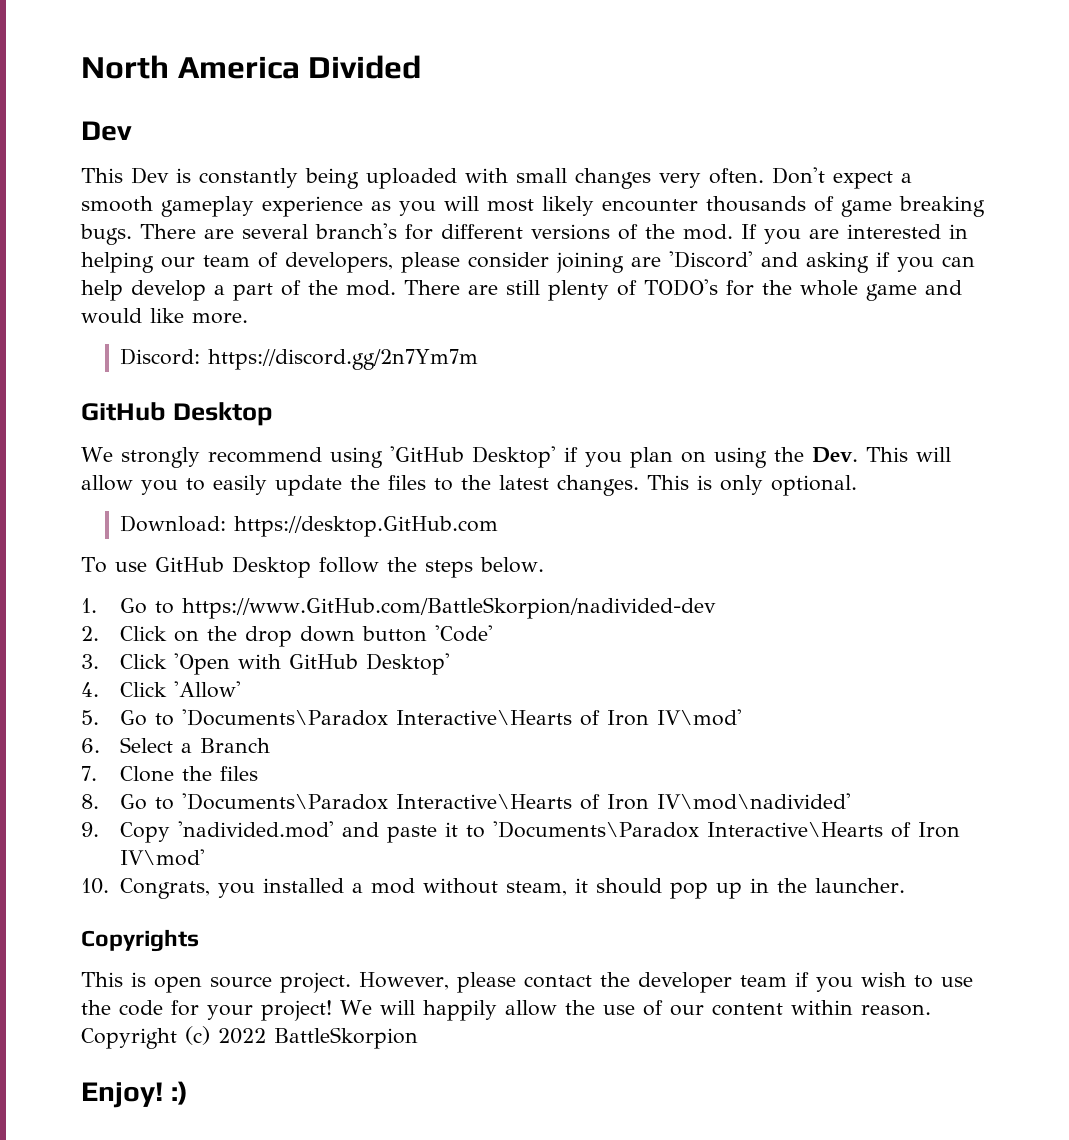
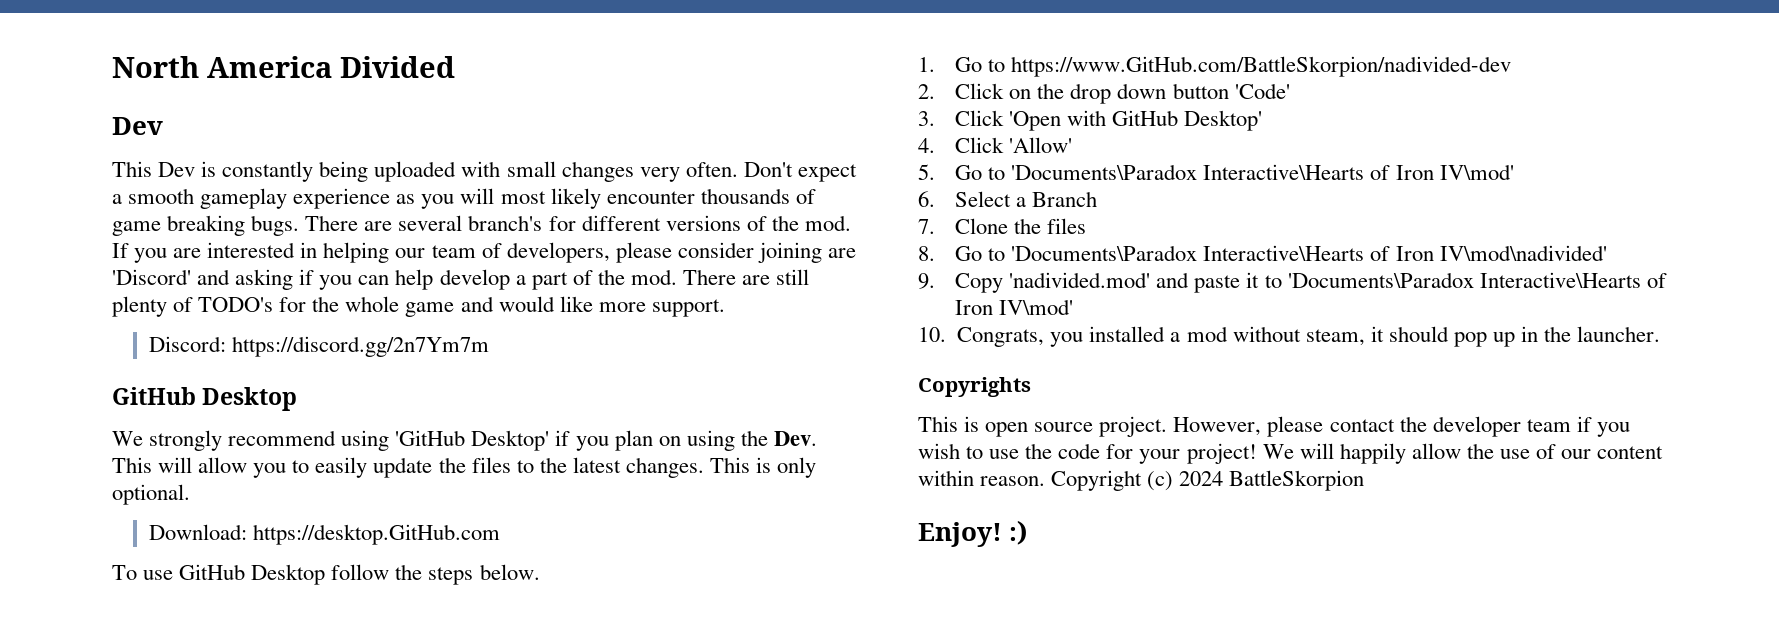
[192,313,248,324] more. -> [598,299,725,317] more support.
[218,1028,266,1044] 2022 -> [1179,471,1224,486] 2024

